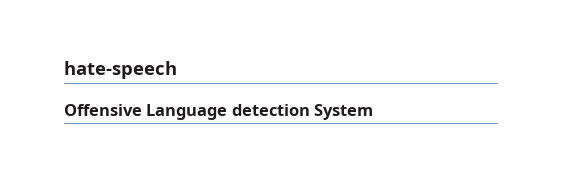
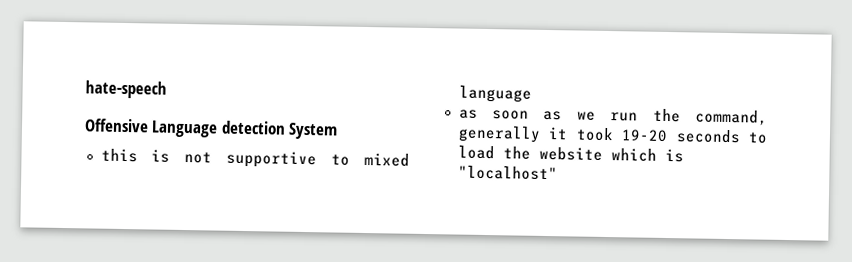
(374, 112) none -> [100,148,410,169] [458,85,532,103] [458,108,768,126] [457,125,768,144] [457,145,684,163] [457,165,558,181] // this is not supportive to mixed language // as soon as we run the command, generally it took 19-20 seconds to load the website which is "localhost"

